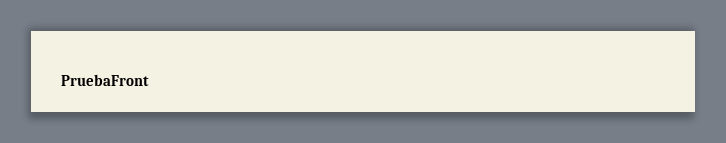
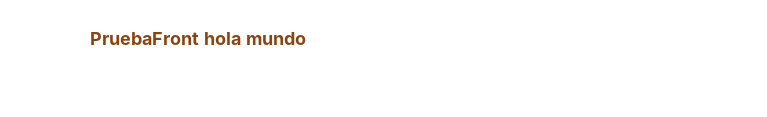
(149, 80) none -> [203,32,306,45] hola mundo

